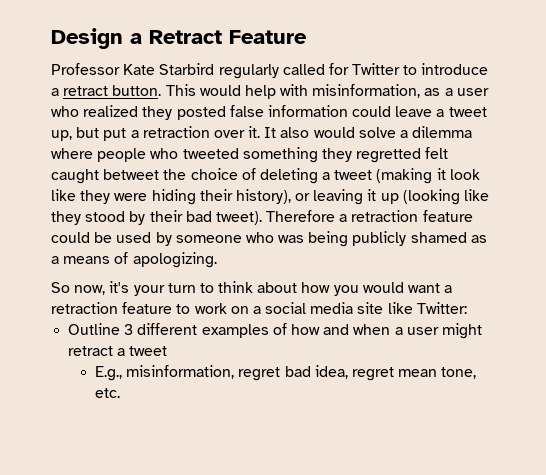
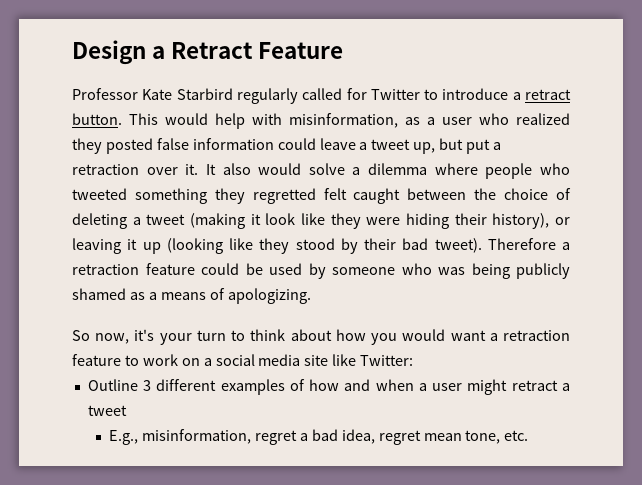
[103,169,160,180] betweet -> [407,188,467,200] between
(281, 374) none -> [299,433,308,441] a

